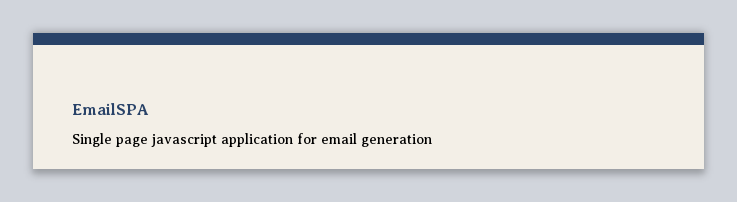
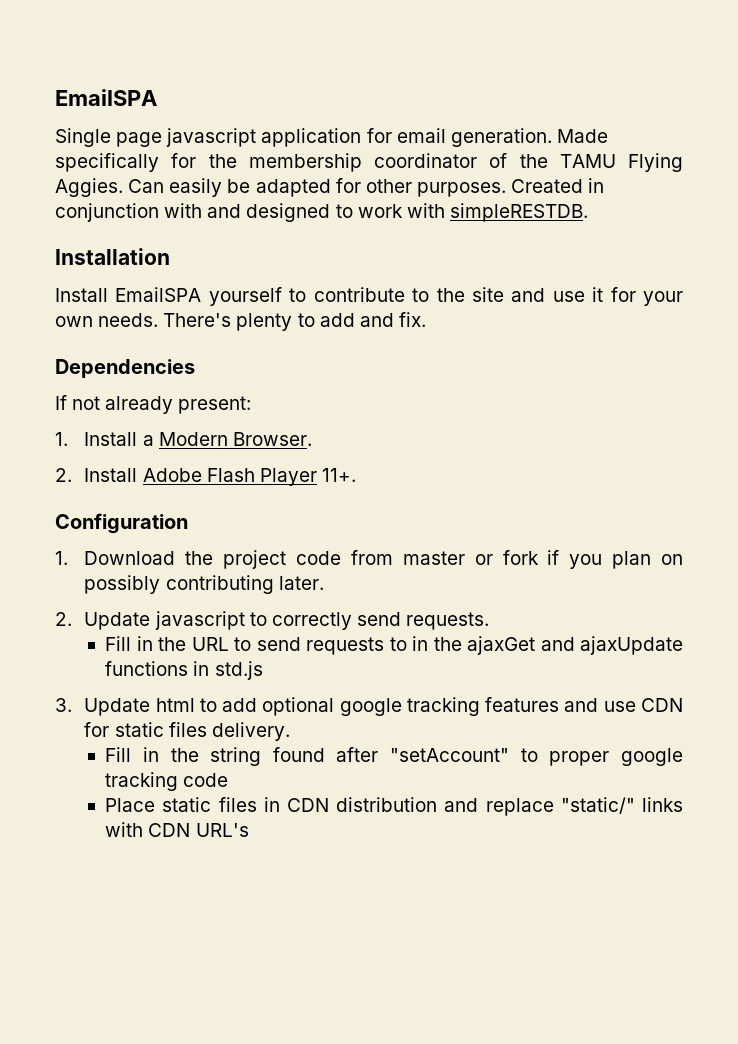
[361,134,432,147] generation -> [450,128,608,147] [55,153,683,172] [55,178,605,197] [55,203,588,222] [55,248,170,265] [55,287,683,306] [55,312,426,331] [55,359,195,378] [55,395,252,414] [55,432,312,446] [55,468,356,486] [55,513,188,534] [55,550,683,569] [84,575,324,594] [55,611,490,630] [105,636,683,655] [105,661,263,680] [55,697,684,716] [84,722,290,741] [105,747,683,766] [105,772,229,791] [105,797,683,816] [105,822,249,837] generation. Made specifically for the membership coordinator of the TAMU Flying Aggies. Can easily be adapted for other purposes. Created in conjunction with and designed to work with simpleRESTDB. // Installation // Install EmailSPA yourself to contribute to the site and use it for your own needs. There's plenty to add and fix. // Dependencies // If not already present: // 1. Install a Modern Browser. // 2. Install Adobe Flash Player 11+. // Configuration // 1. Download the project code from master or fork if you plan on possibly contributing later. // 2. Update javascript to correctly send requests. // Fill in the URL to send requests to in the ajaxGet and ajaxUpdate functions in std.js // 3. Update html to add optional google tracking features and use CDN for static files delivery. // Fill in the string found after "setAccount" to proper google tracking code // Place static files in CDN distribution and replace "static/" links with CDN URL's

